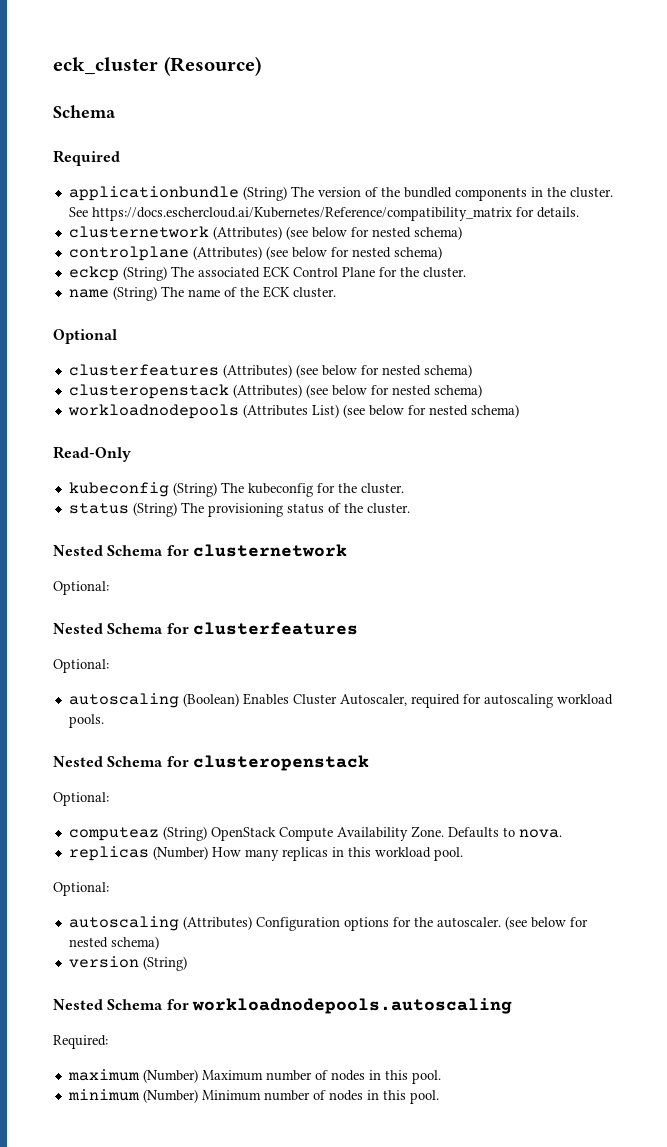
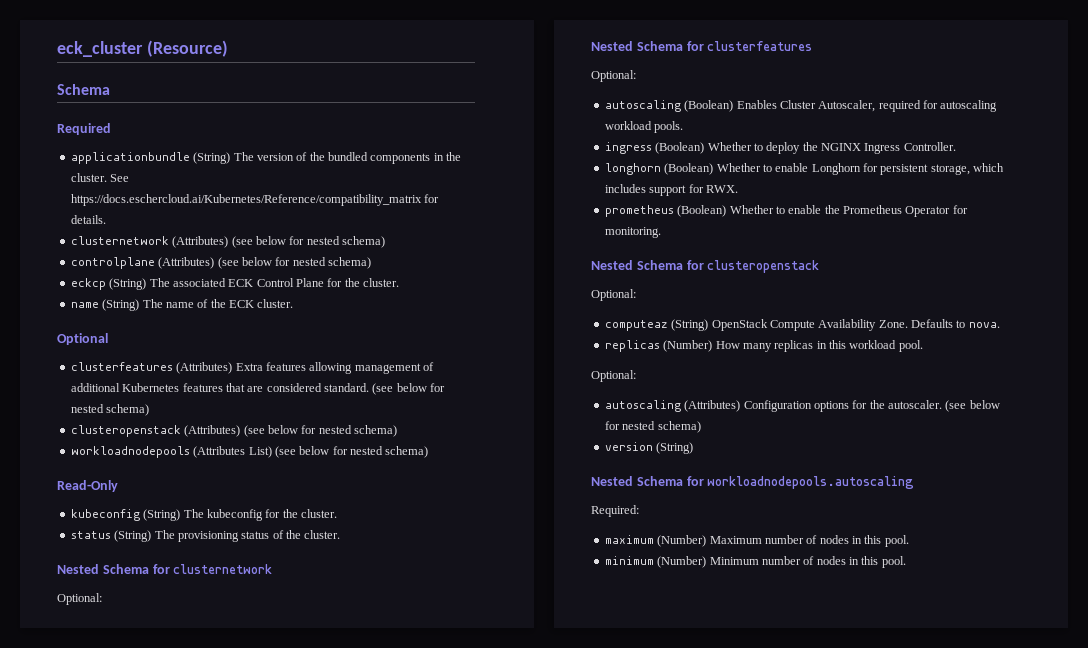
(292, 371) none -> [235,362,434,374] [70,383,369,392] Extra features allowing management of additional Kubernetes features that are considered standard.
(104, 721) none -> [604,142,956,154] [604,163,1005,175] [604,184,738,196] [604,205,968,217] [604,227,661,238] // ingress (Boolean) Whether to deploy the NGINX Ingress Controller. // longhorn (Boolean) Whether to enable Longhorn for persistent storage, which includes support for RWX. // prometheus (Boolean) Whether to enable the Prometheus Operator for monitoring.

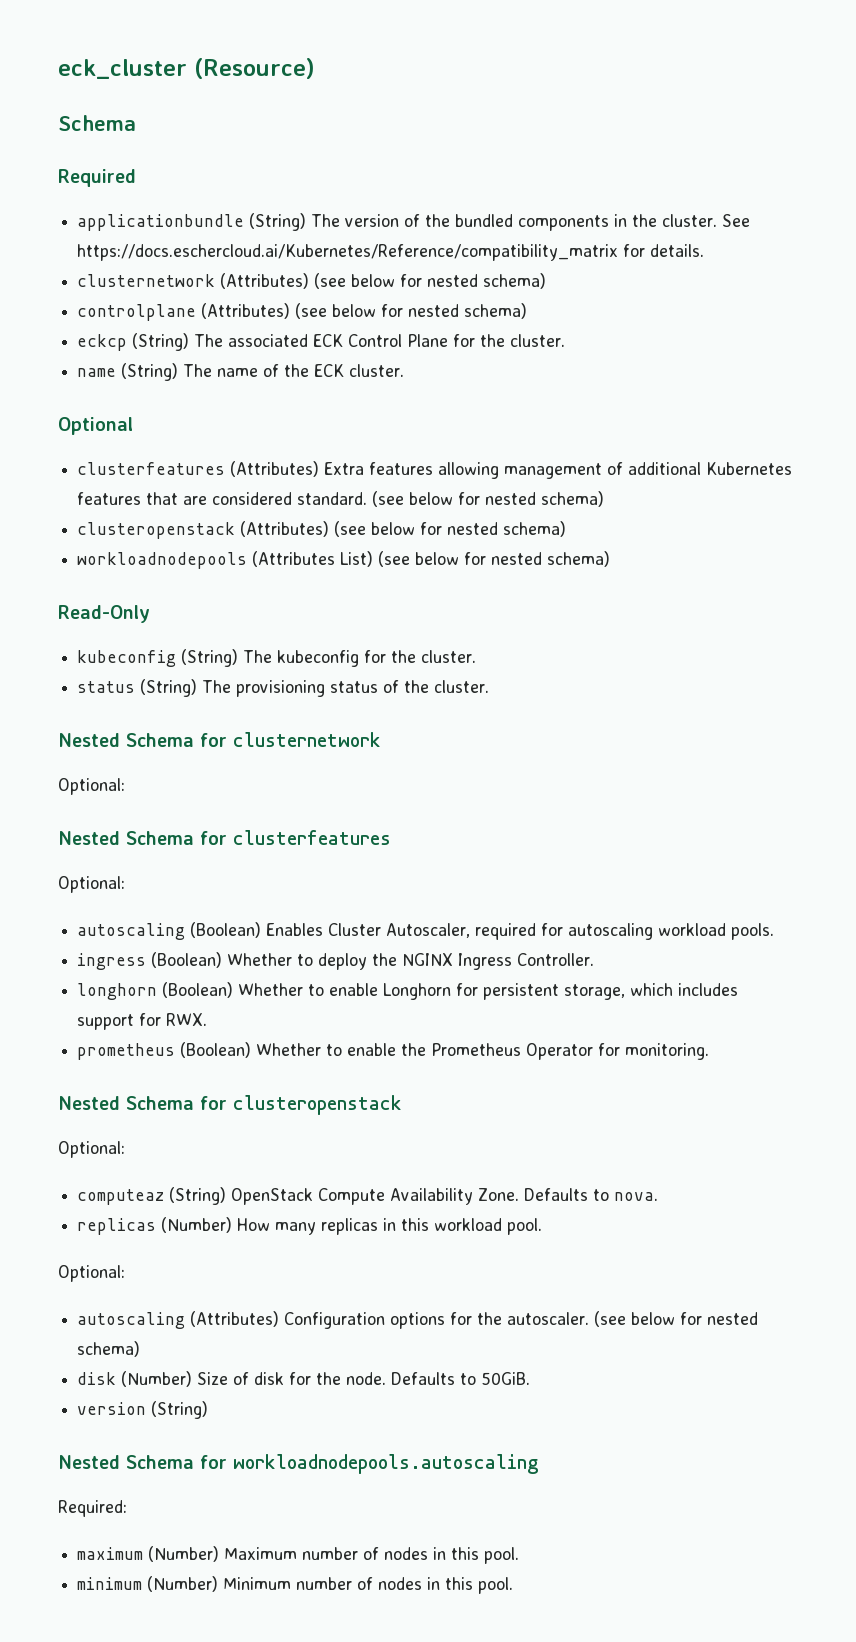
(701, 427) none -> [77,1371,531,1387] // disk (Number) Size of disk for the node. Defaults to 50GiB.

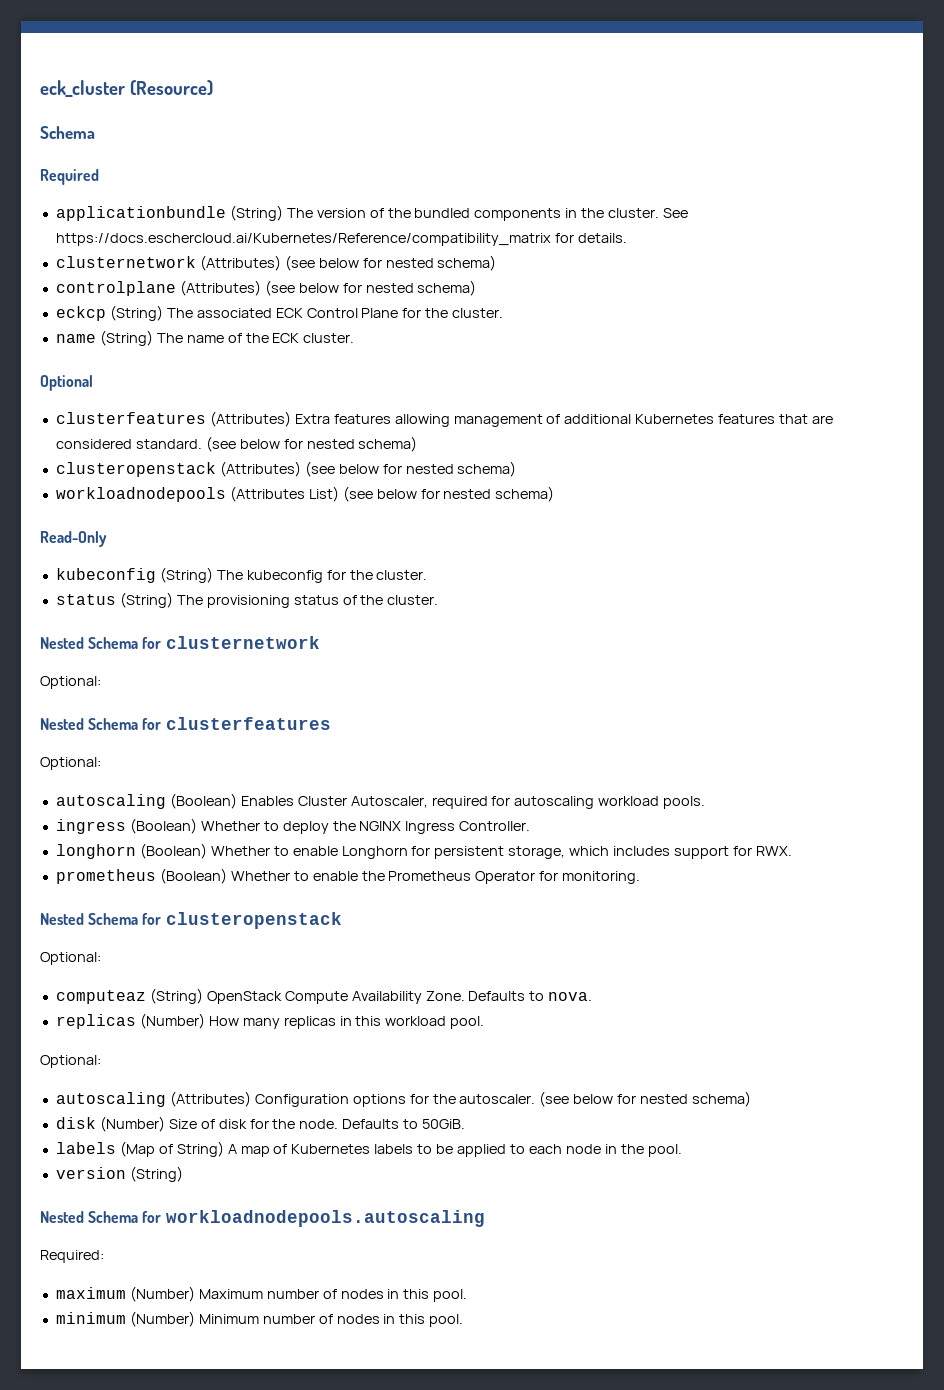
(531, 1378) none -> [55,1141,682,1157] // labels (Map of String) A map of Kubernetes labels to be applied to each node in the pool.

